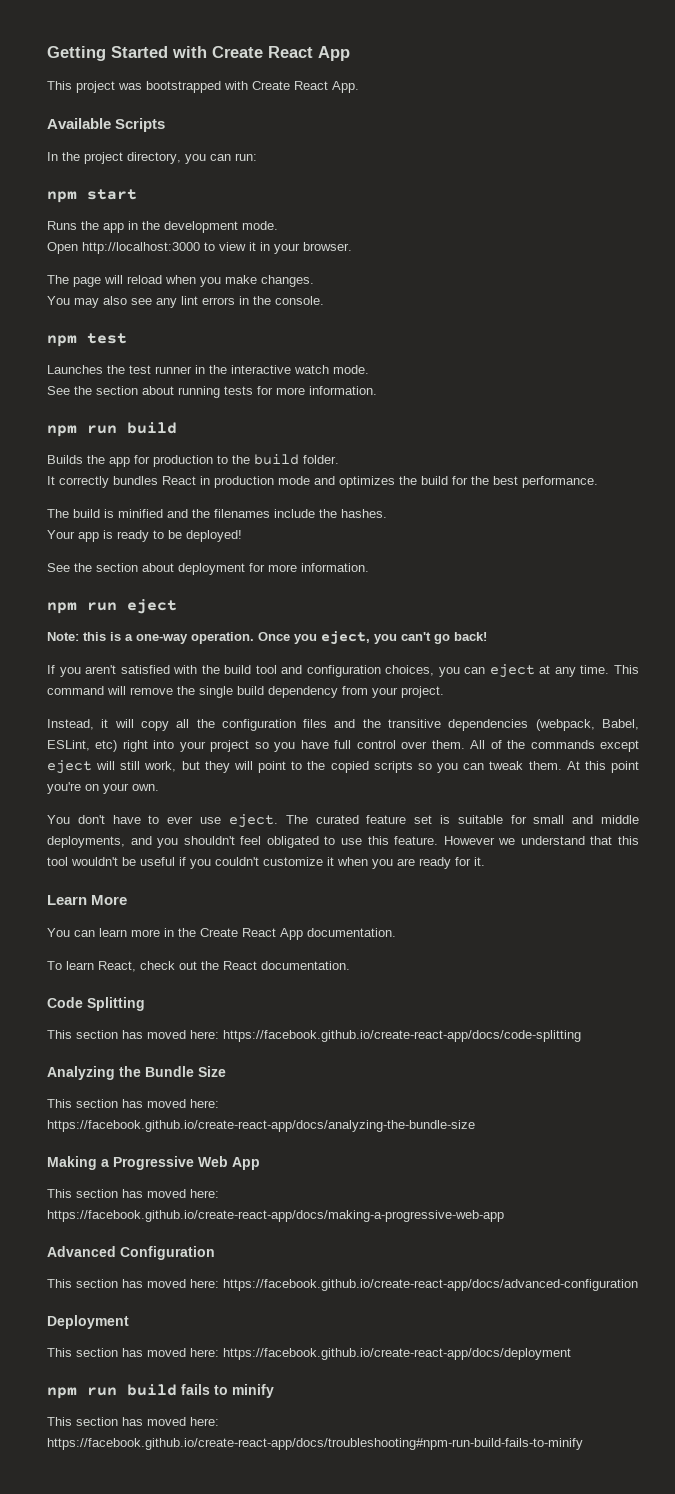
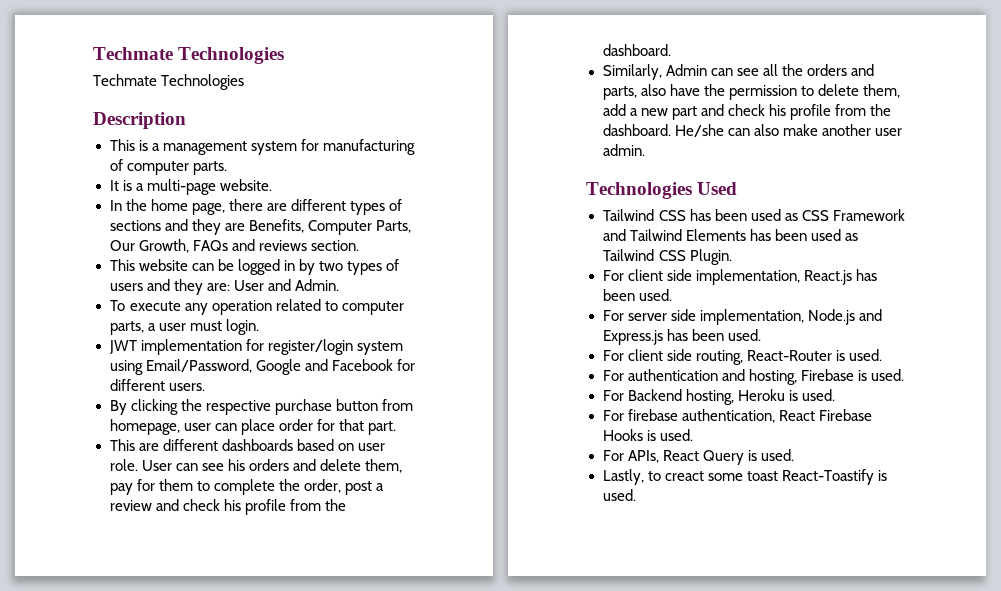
[47,46,350,61] [47,81,359,93] [47,118,166,132] [47,152,257,164] [47,189,137,203] [47,221,278,233] [47,242,352,254] [47,275,314,287] [47,296,324,308] [47,333,127,347] [47,365,369,374] [47,386,377,398] [47,422,177,437] [47,454,339,467] [47,476,598,488] [47,509,387,518] [47,530,242,542] [47,563,369,575] [47,599,177,614] [47,631,487,645] [47,664,639,678] [47,686,444,698] [47,719,640,731] [47,740,640,752] [47,760,639,774] [47,782,159,794] [47,814,639,828] [47,836,639,848] [47,857,485,869] [47,895,128,905] [47,928,396,940] [47,961,350,972] [47,997,145,1011] [47,1030,581,1042] [47,1066,226,1080] [47,1099,219,1108] [47,1120,475,1132] [47,1156,260,1170] [47,1189,219,1198] [47,1210,504,1222] [47,1246,215,1260] [47,1279,638,1291] [47,1315,129,1329] [47,1348,571,1360] [47,1384,274,1399] [47,1417,219,1426] [47,1438,583,1450] Getting Started with Create React App // This project was bootstrapped with Create React App. // Available Scripts // In the project directory, you can run: // npm start // Runs the app in the development mode. // Open http://localhost:3000 to view it in your browser. // The page will reload when you make changes. // You may also see any lint errors in the console. // npm test // Launches the test runner in the interactive watch mode. // See the section about running tests for more information. // npm run build // Builds the app for production to the build folder. // It correctly bundles React in production mode and optimizes the build for the best performance. // The build is minified and the filenames include the hashes. // Your app is ready to be deployed! // See the section about deployment for more information. // npm run eject // Note: this is a one-way operation. Once you eject, you can't go back! // If you aren't satisfied with the build tool and configuration choices, you can eject at any time. This command will remove the single build dependency from your project. // Instead, it will copy all the configuration files and the transitive dependencies (webpack, Babel, ESLint, etc) right into your project so you have full control over them. All of the commands except eject will still work, but they will point to the copied scripts so you can tweak them. At this point you're on your own. // You don't have to ever use eject. The curated feature set is suitable for small and middle deployments, and you shouldn't feel obligated to use this feature. However we understand that this tool wouldn't be useful if you couldn't customize it when you are ready for it. // Learn More // You can learn more in the Create React App documentation. // To learn React, check out the React documentation. // Code Splitting // This section has moved here: https://facebook.github.io/create-react-app/docs/code-splitting // Analyzing the Bundle Size // This section has moved here: https://facebook.github.io/create-react-app/docs/analyzing-the-bundle-size // Making a Progressive Web App // This section has moved here: https://facebook.github.io/create-react-app/docs/making-a-progressive-web-app // Advanced Configuration // This section has moved here: https://facebook.github.io/create-react-app/docs/advanced-configuration // Deployment // This section has moved here: https://facebook.github.io/create-react-app/docs/deployment // npm run build fails to minify // This section has moved here: https://facebook.github.io/create-react-app/docs/troubleshooting#npm-run-build-fails-to-minify -> [93,47,285,64] [93,74,245,90] [93,112,186,129] [109,139,415,155] [109,159,227,175] [109,179,272,195] [109,199,402,215] [109,219,411,235] [109,239,359,253] [109,259,399,275] [109,279,339,295] [109,299,404,315] [109,319,259,335] [108,339,403,355] [109,359,415,375] [109,379,205,391] [109,399,413,415] [109,419,396,435] [109,439,385,451] [109,459,402,473] [109,479,384,495] [109,499,346,515] [602,44,671,56] [602,64,874,80] [602,84,900,100] [602,104,891,120] [602,124,902,137] [602,144,645,156] [586,182,738,199] [602,209,905,221] [602,229,858,241] [602,249,732,265] [602,269,877,285] [602,289,672,301] [602,309,882,325] [602,329,761,345] [602,349,882,365] [602,369,904,385] [602,389,835,405] [602,409,872,423] [602,429,693,441] [602,449,794,465] [602,469,887,485] [602,489,636,501] Techmate Technologies // Techmate Technologies // Description // This is a management system for manufacturing of computer parts. // It is a multi-page website. // In the home page, there are different types of sections and they are Benefits, Computer Parts, Our Growth, FAQs and reviews section. // This website can be logged in by two types of users and they are: User and Admin. // To execute any operation related to computer parts, a user must login. // JWT implementation for register/login system using Email/Password, Google and Facebook for different users. // By clicking the respective purchase button from homepage, user can place order for that part. // This are different dashboards based on user role. User can see his orders and delete them, pay for them to complete the order, post a review and check his profile from the dashboard. // Similarly, Admin can see all the orders and parts, also have the permission to delete them, add a new part and check his profile from the dashboard. He/she can also make another user admin. // Technologies Used // Tailwind CSS has been used as CSS Framework and Tailwind Elements has been used as Tailwind CSS Plugin. // For client side implementation, React.js has been used. // For server side implementation, Node.js and Express.js has been used. // For client side routing, React-Router is used. // For authentication and hosting, Firebase is used. // For Backend hosting, Heroku is used. // For firebase authentication, React Firebase Hooks is used. // For APIs, React Query is used. // Lastly, to creact some toast React-Toastify is used.

